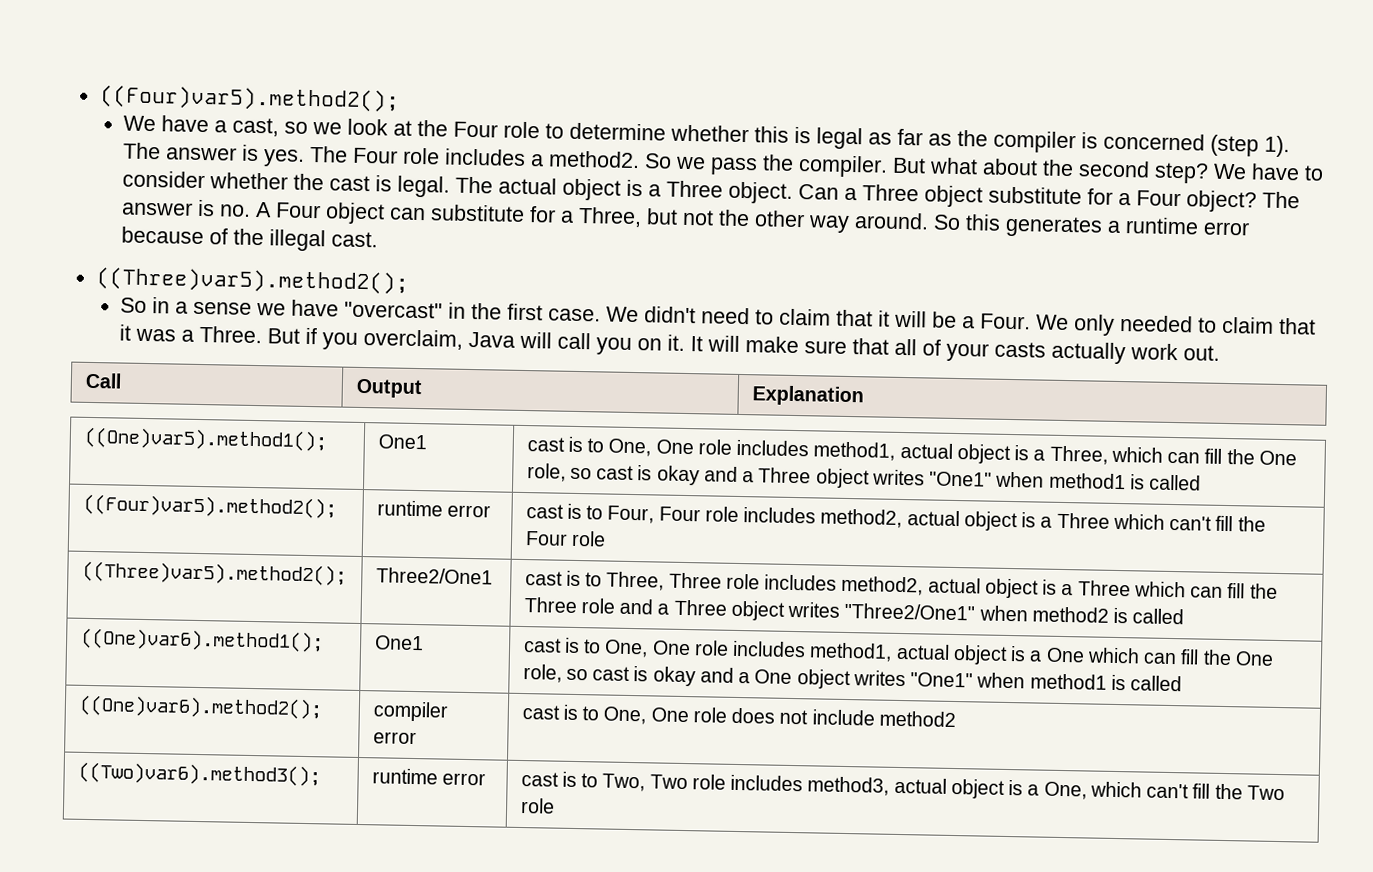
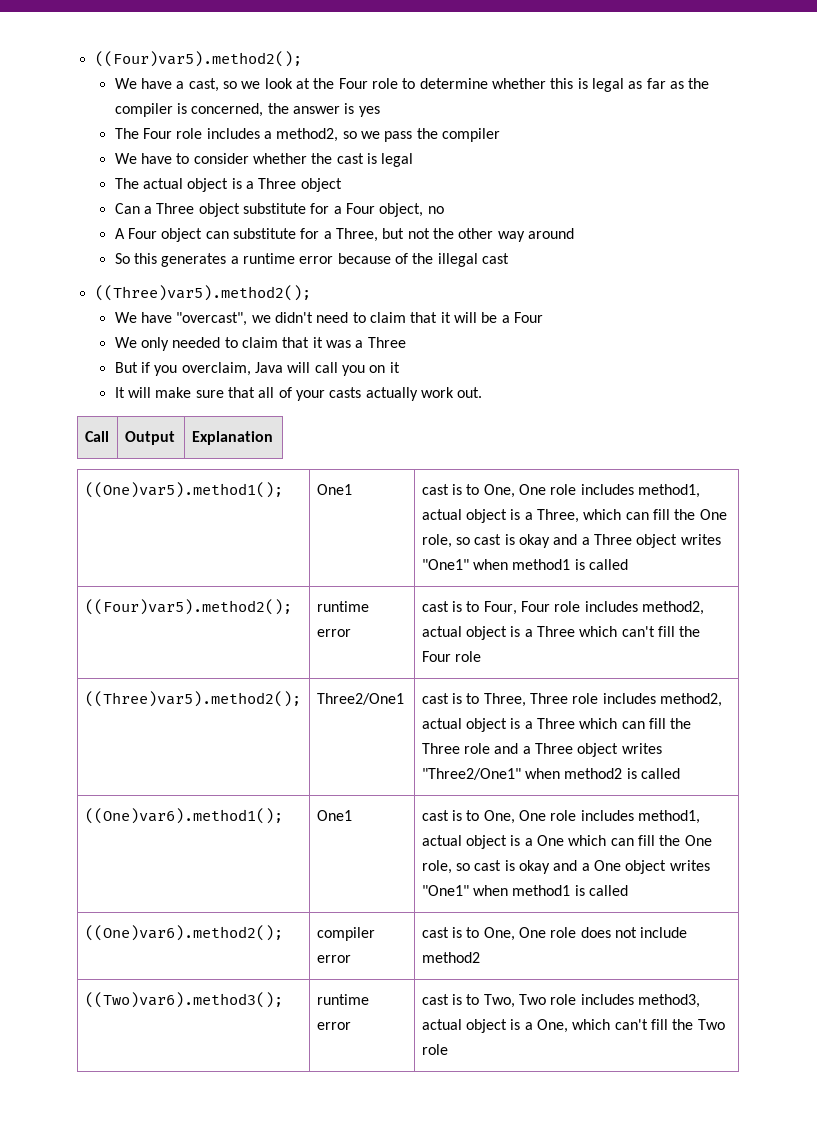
[1103,132,1291,158] [123,142,306,167] concerned (step 1). The answer is yes. -> [191,103,380,117] concerned, the answer is yes //
[548,150,673,169] method2. So -> [276,128,357,142] method2, so
[798,155,1210,184] compiler. But what about the second step? -> [441,128,500,142] compiler //
[397,175,451,198] legal. -> [381,153,414,167] legal //
[728,181,794,204] object. -> [300,178,342,192] object //
[1186,190,1301,213] [122,199,252,217] object? The answer is no. -> [379,203,444,217] object, no //
[854,212,930,230] around. -> [527,228,574,239] around //
[331,231,379,248] cast. -> [481,253,509,264] cast
[120,297,640,323] So in a sense we have "overcast" in the first case. We -> [114,312,271,326] We have "overcast", we
[980,313,1032,330] Four. -> [513,312,543,323] Four //
[199,325,263,344] Three. -> [367,337,406,348] Three //
[667,334,686,351] it. -> [389,362,400,373] it //

